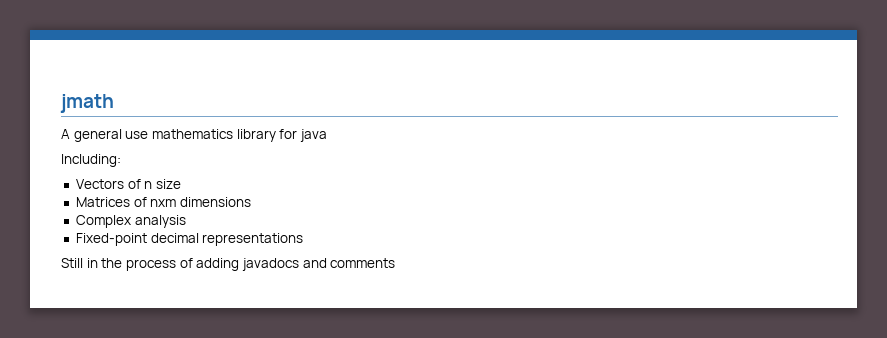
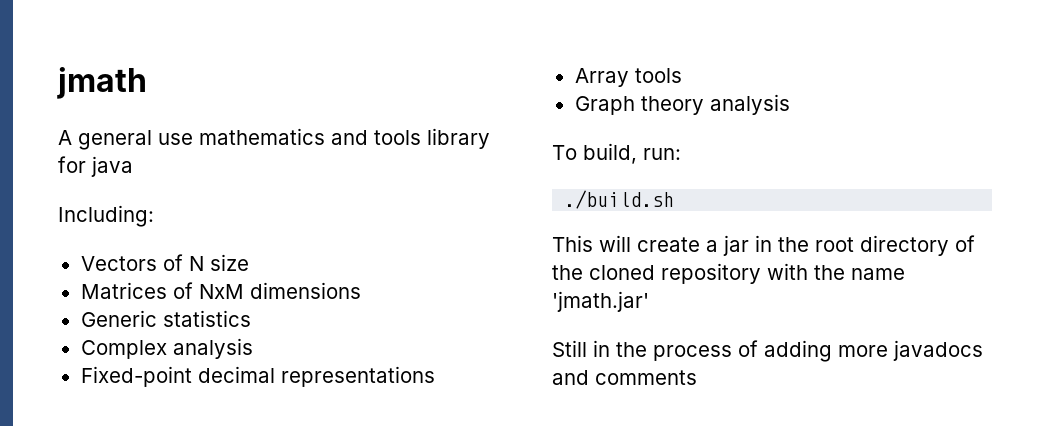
(233, 134) none -> [331,130,421,145] and tools
[144,181,153,189] n -> [188,256,204,271] N
[150,199,177,207] nxm -> [198,284,244,299] NxM
(251, 202) none -> [80,310,251,327] // Generic statistics
(304, 239) none -> [574,68,682,87] [574,94,790,115] [552,143,681,164] [564,190,675,209] [552,235,975,256] [552,263,905,284] [552,291,649,312] // Array tools // Graph theory analysis // To build, run: // ./build.sh // This will create a jar in the root directory of the cloned repository with the name 'jmath.jar'
(240, 264) none -> [838,345,888,357] more

